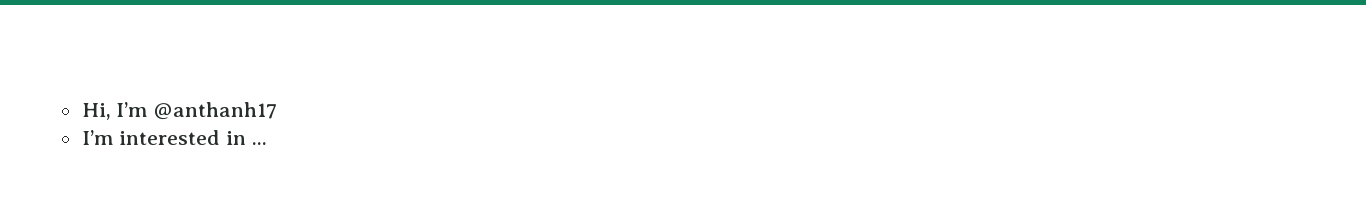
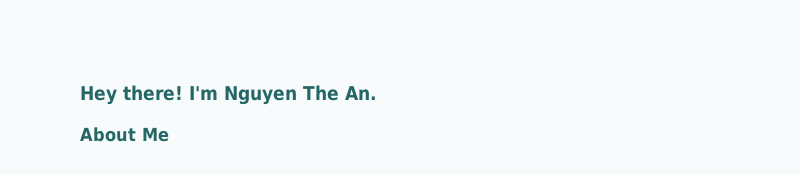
[81,102,278,120] [81,130,268,145] Hi, I’m @anthanh17 // I’m interested in ... -> [80,85,377,105] [80,127,169,142] Hey there! I'm Nguyen The An. // About Me

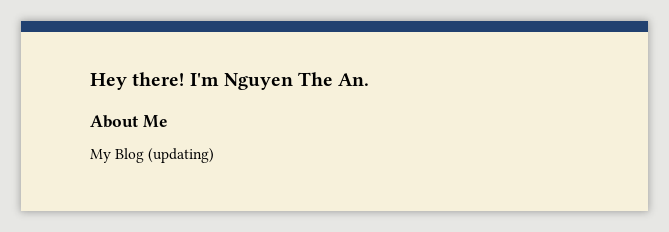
(169, 134) none -> [90,148,215,163] // My Blog (updating)

